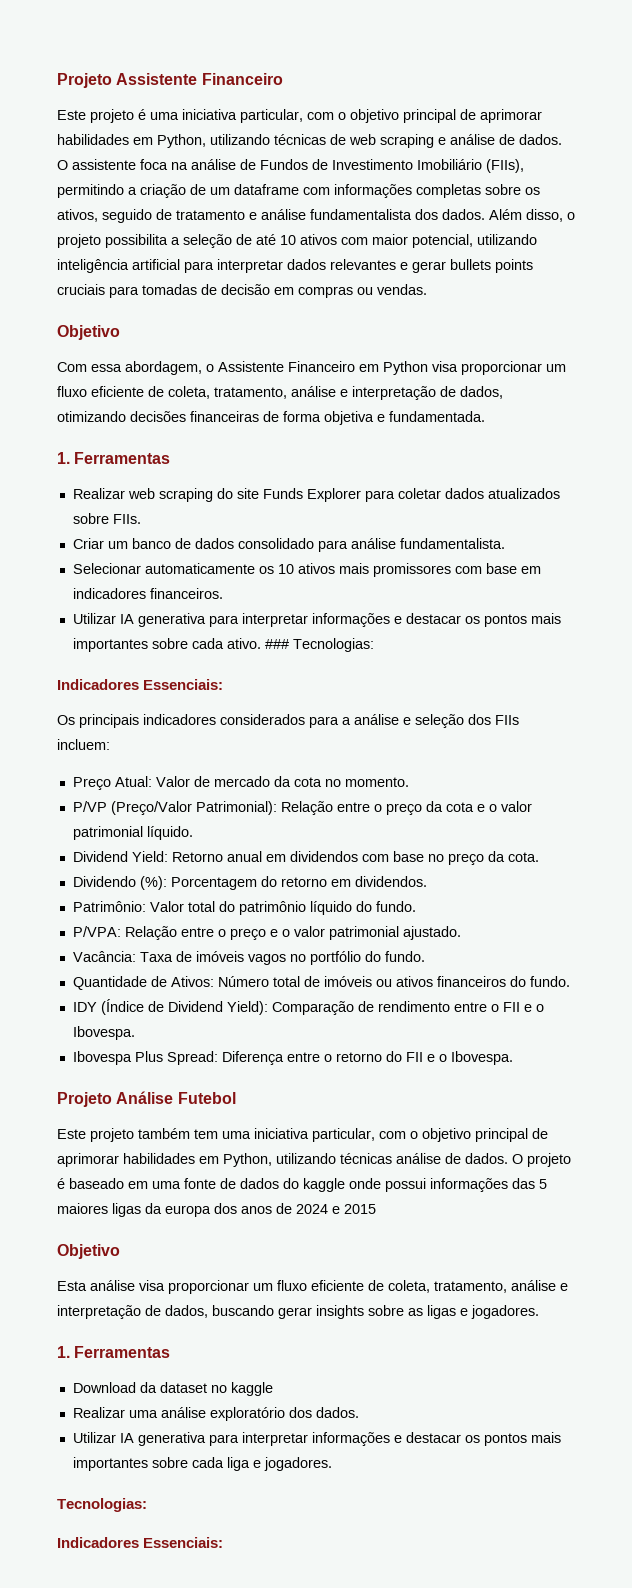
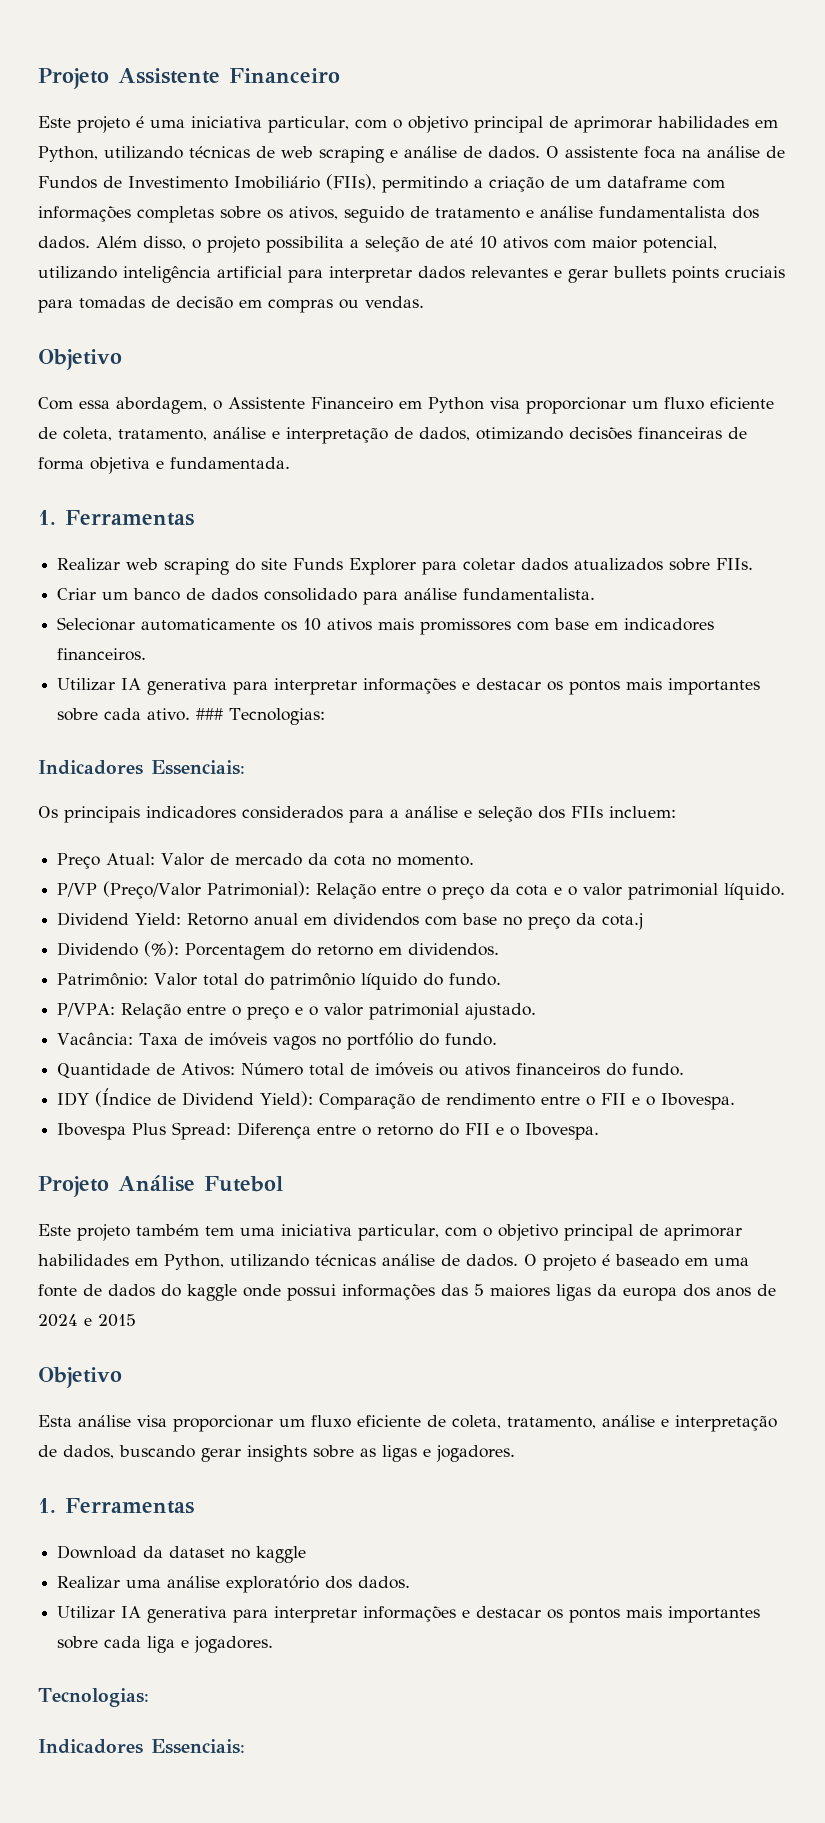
[507,852,539,862] cota. -> [602,913,644,930] cota.j

